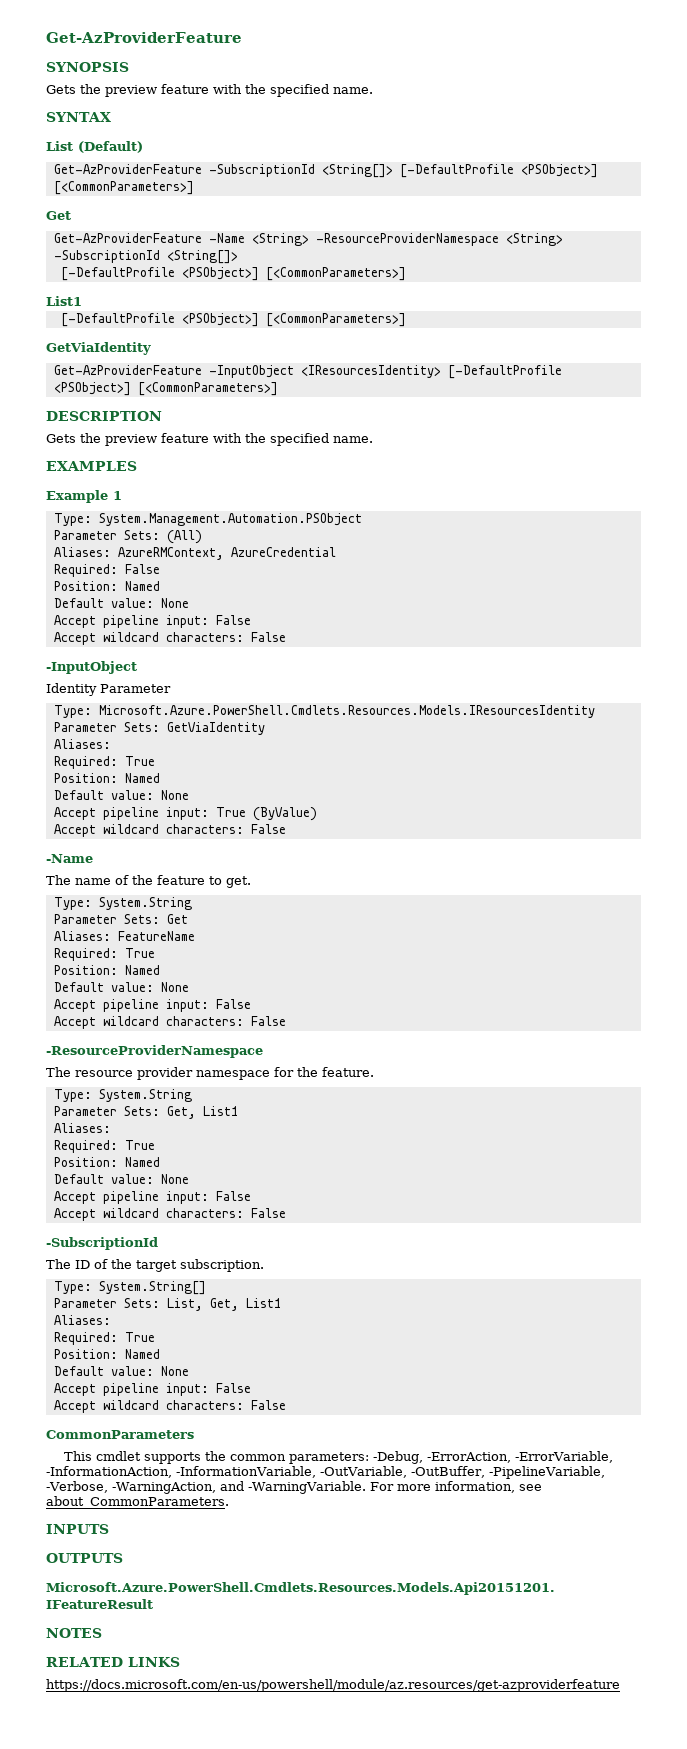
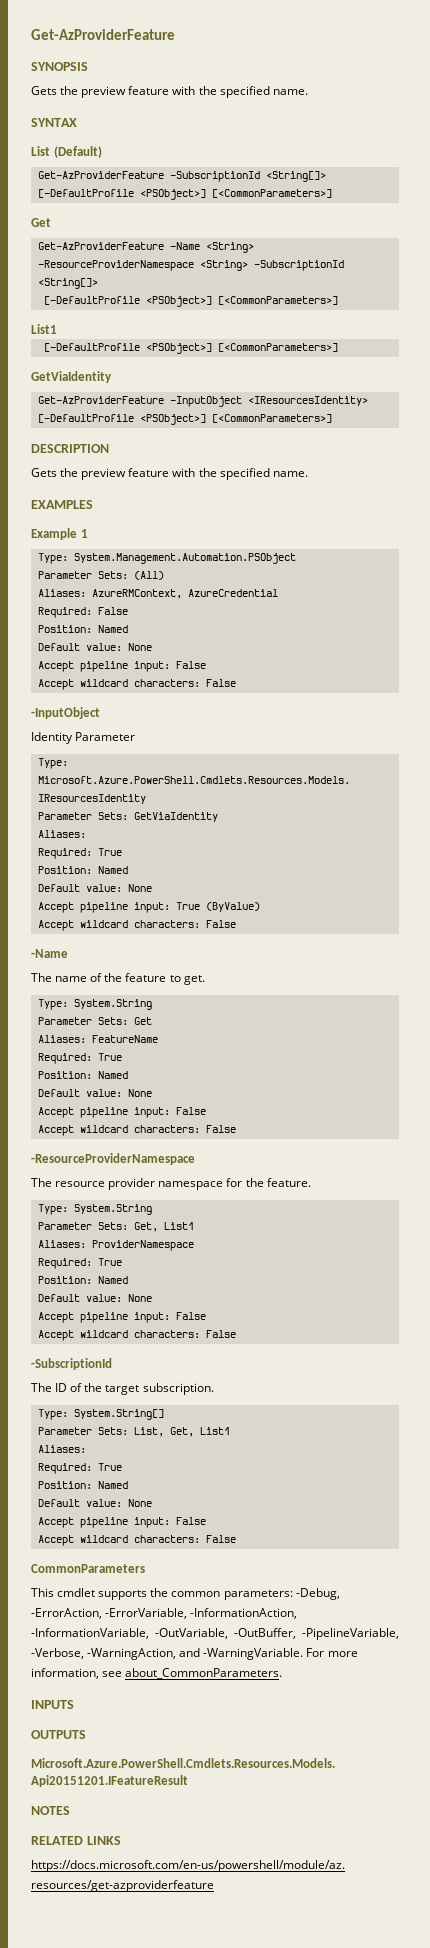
(111, 1128) none -> [91,1240,194,1251] ProviderNamespace

